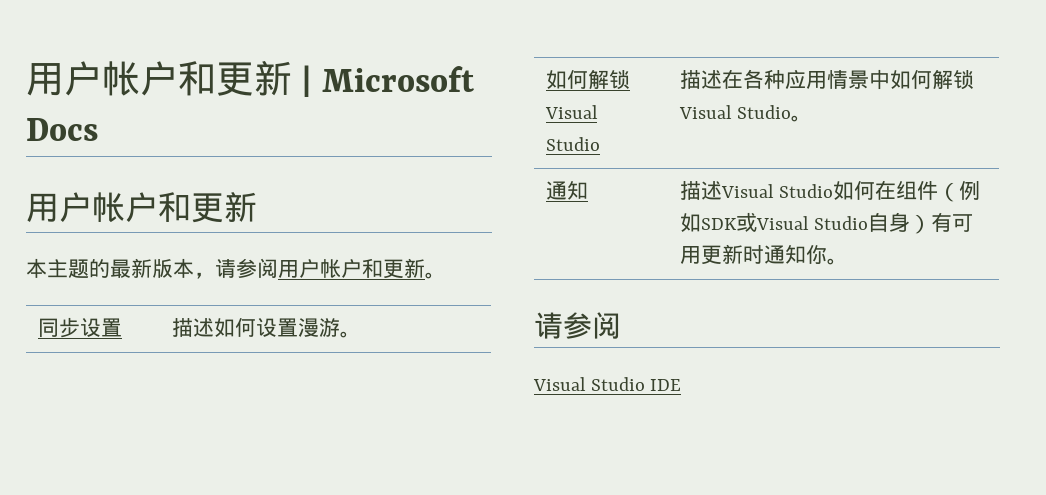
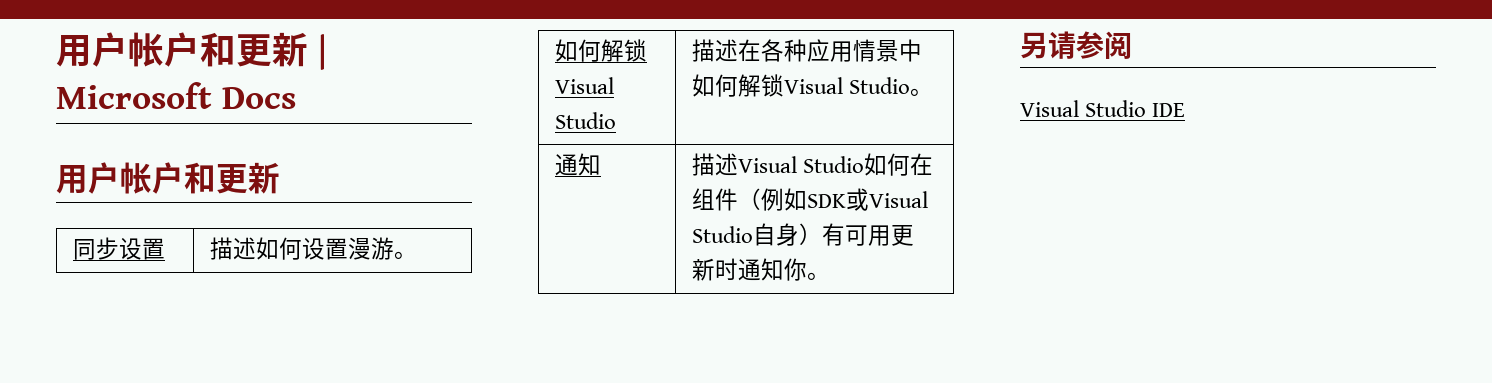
[26,258,446,279] // 本主题的最新版本，请参阅用户帐户和更新。 -> (280, 178) none
(849, 261) none -> [1020,32,1048,59] 另

